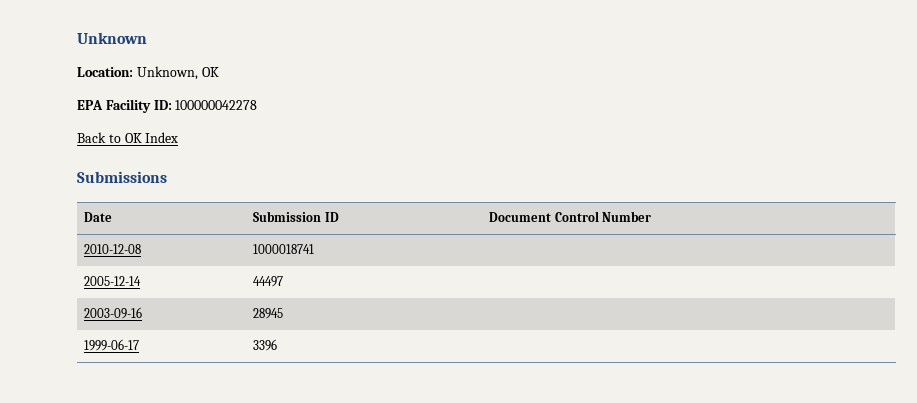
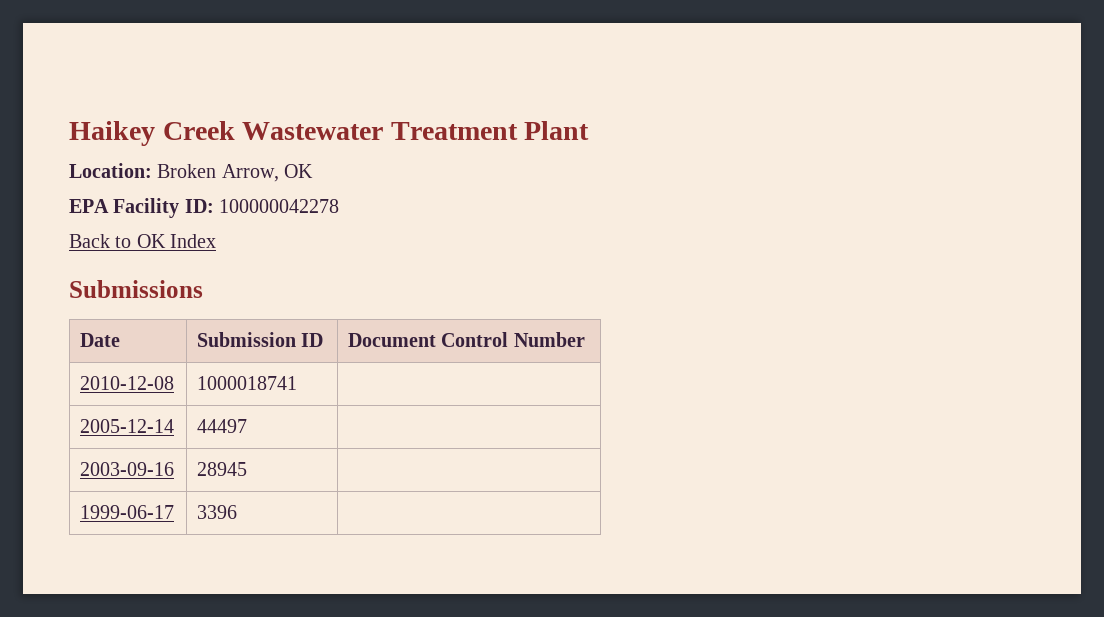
[77,32,147,44] Unknown -> [69,121,590,146] Haikey Creek Wastewater Treatment Plant
[136,66,198,80] Unknown, -> [157,164,279,182] Broken Arrow,

